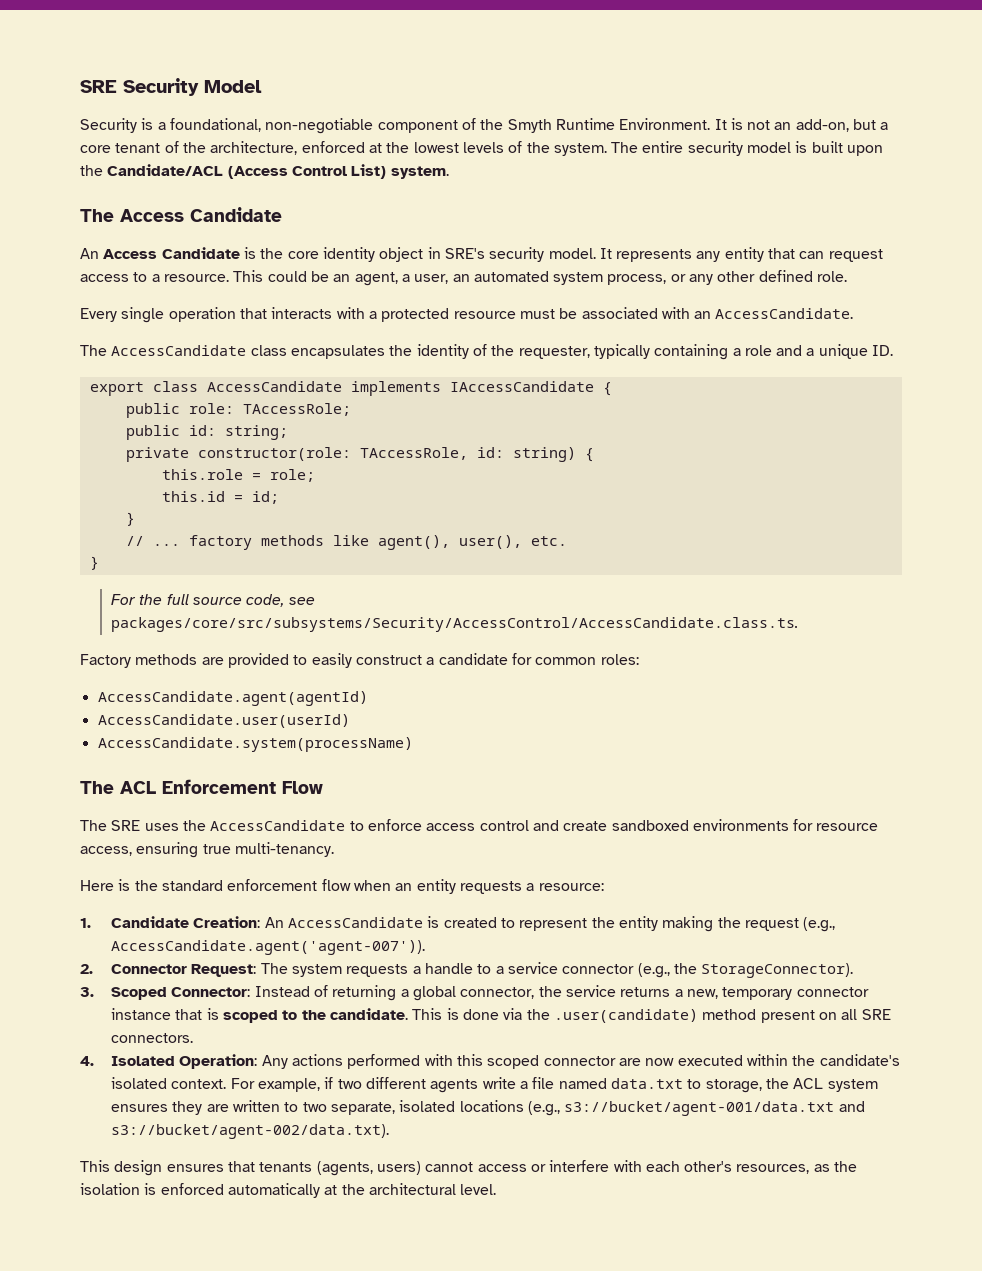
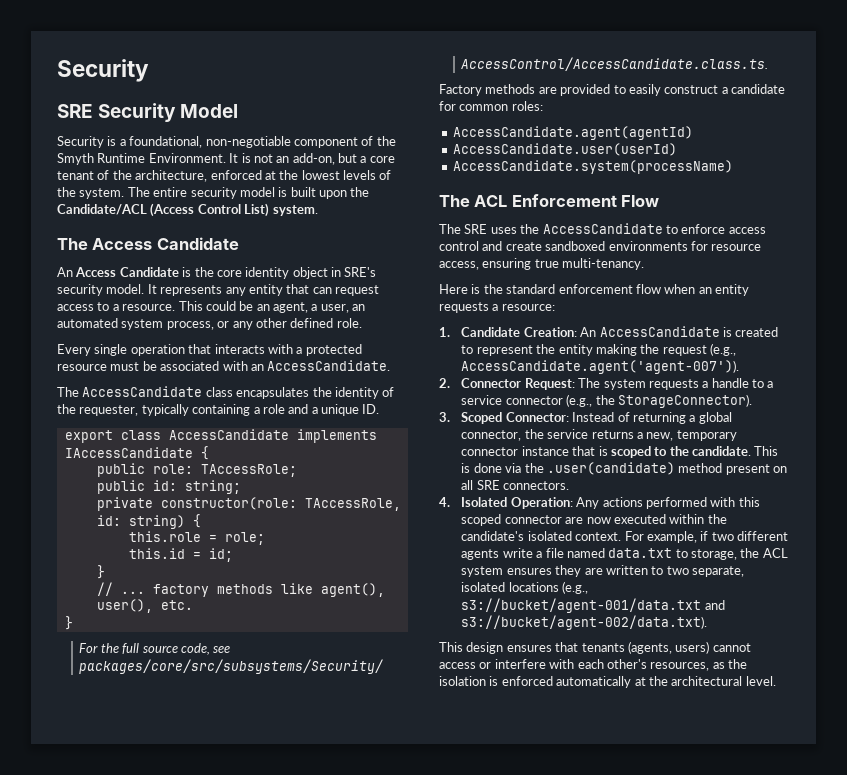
(80, 86) none -> [57,59,149,82] Security //

